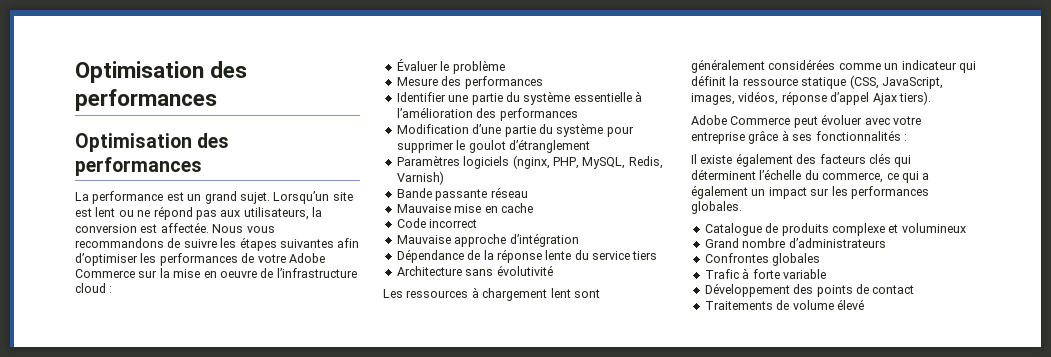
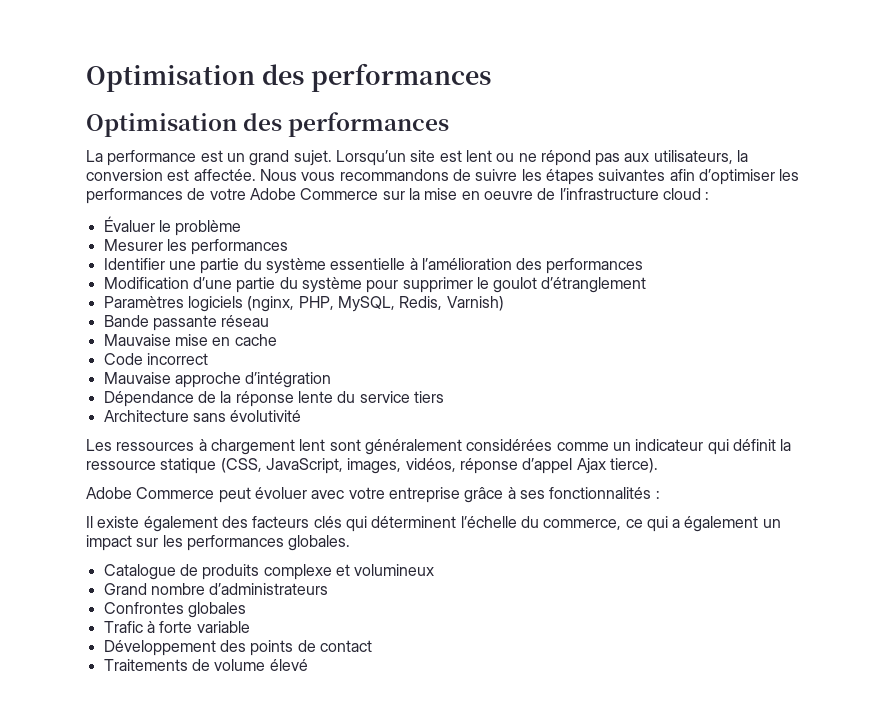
[396,76,462,86] Mesure des -> [103,239,187,251] Mesurer les
[898,91,931,105] tiers). -> [609,458,658,473] tierce).

